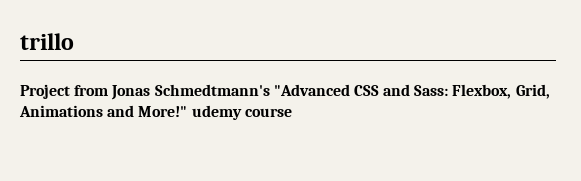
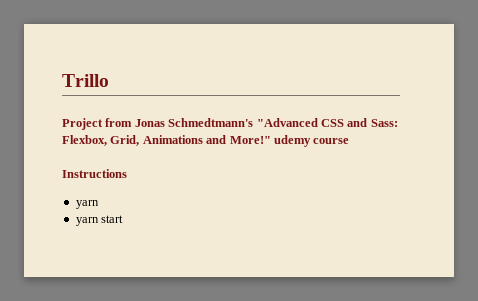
[20,33,74,50] trillo -> [62,74,109,87] Trillo
(292, 112) none -> [62,169,127,178] [75,200,99,209] [75,215,124,226] // Instructions // yarn // yarn start

